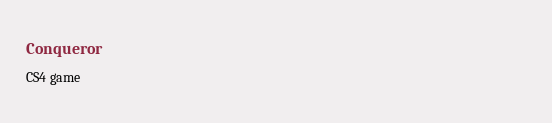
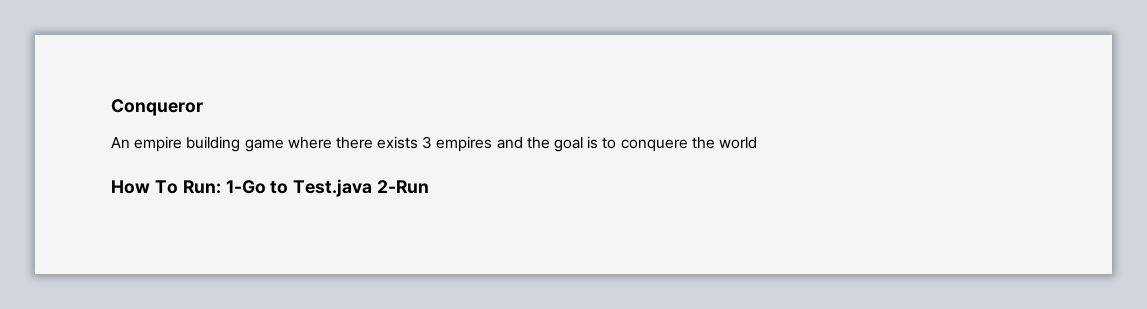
[26,72,80,85] CS4 game -> [111,136,757,152] [111,179,430,197] An empire building game where there exists 3 empires and the goal is to conquere the world // How To Run: 1-Go to Test.java 2-Run

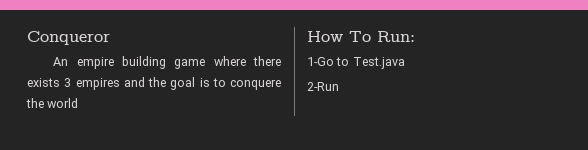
(221, 187) none -> (415, 36) //
(373, 188) none -> (405, 63) //

